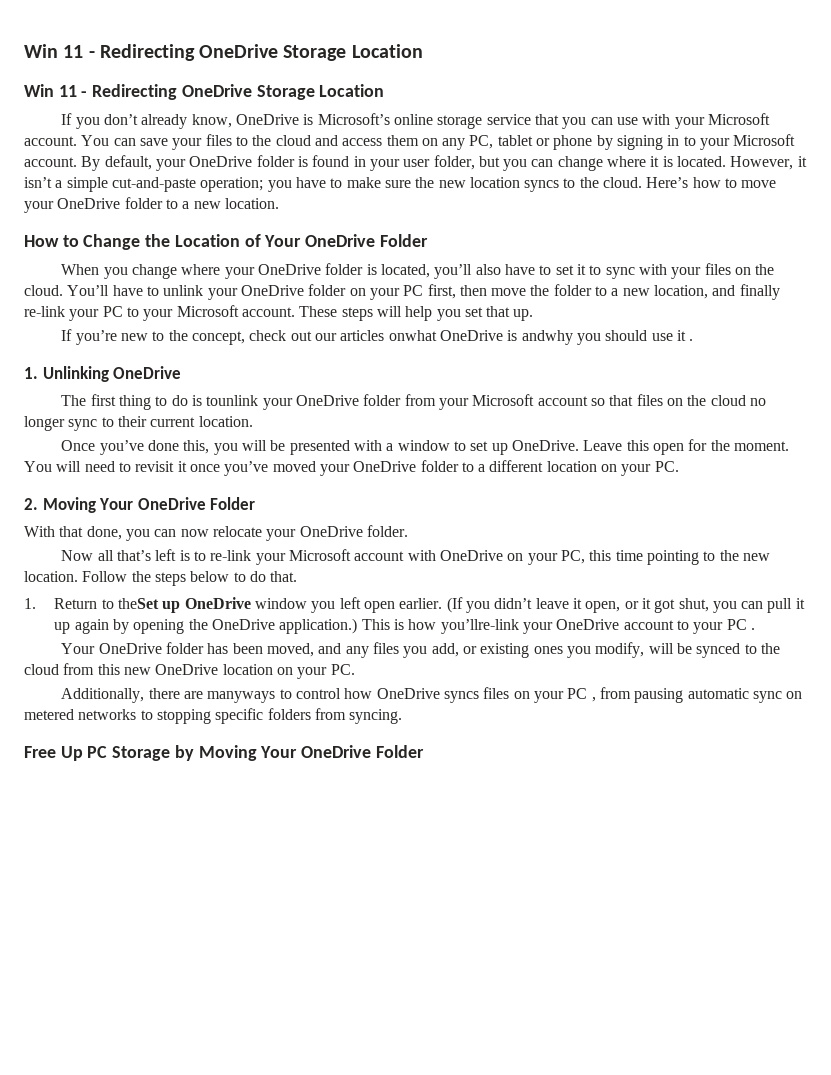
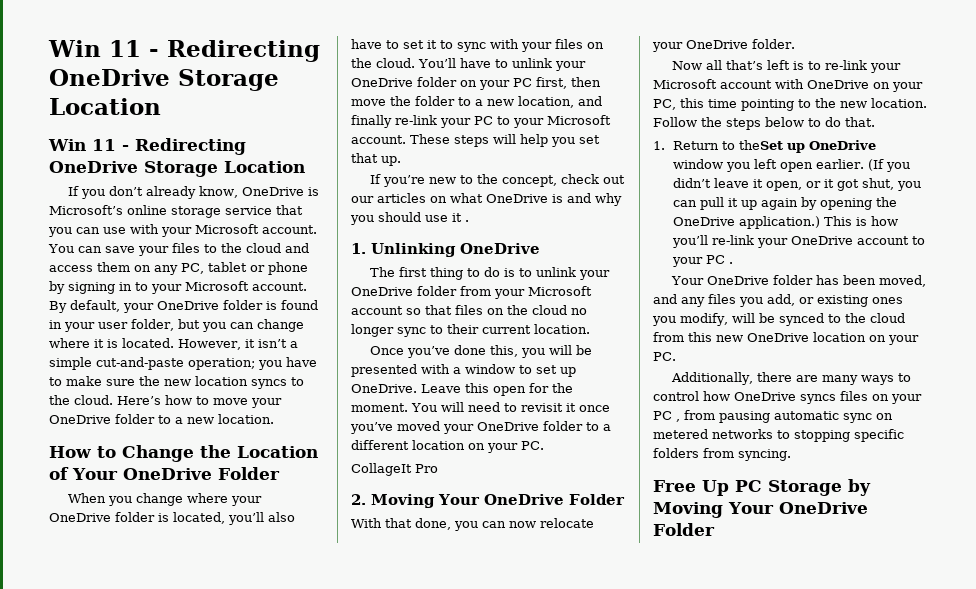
[388,330,573,345] onwhat OneDrive is andwhy -> [430,193,622,206] on what OneDrive is and why
[206,395,259,406] tounlink -> [519,267,577,277] to unlink
(679, 466) none -> [351,463,438,476] // CollageIt Pro
[440,619,519,634] you’llre-link -> [672,235,755,248] you’ll re-link
[207,691,276,703] manyways -> [822,375,895,385] many ways

